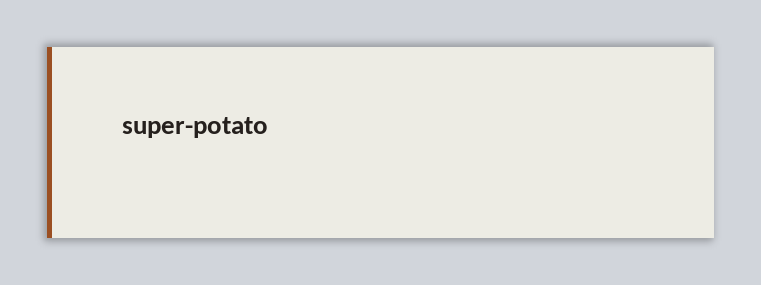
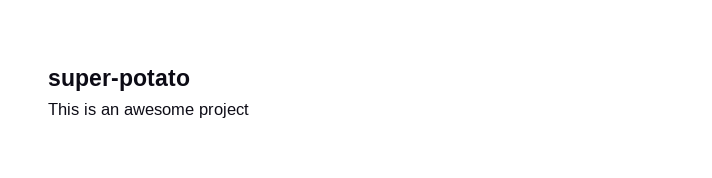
(268, 127) none -> [48,103,249,118] // This is an awesome project

